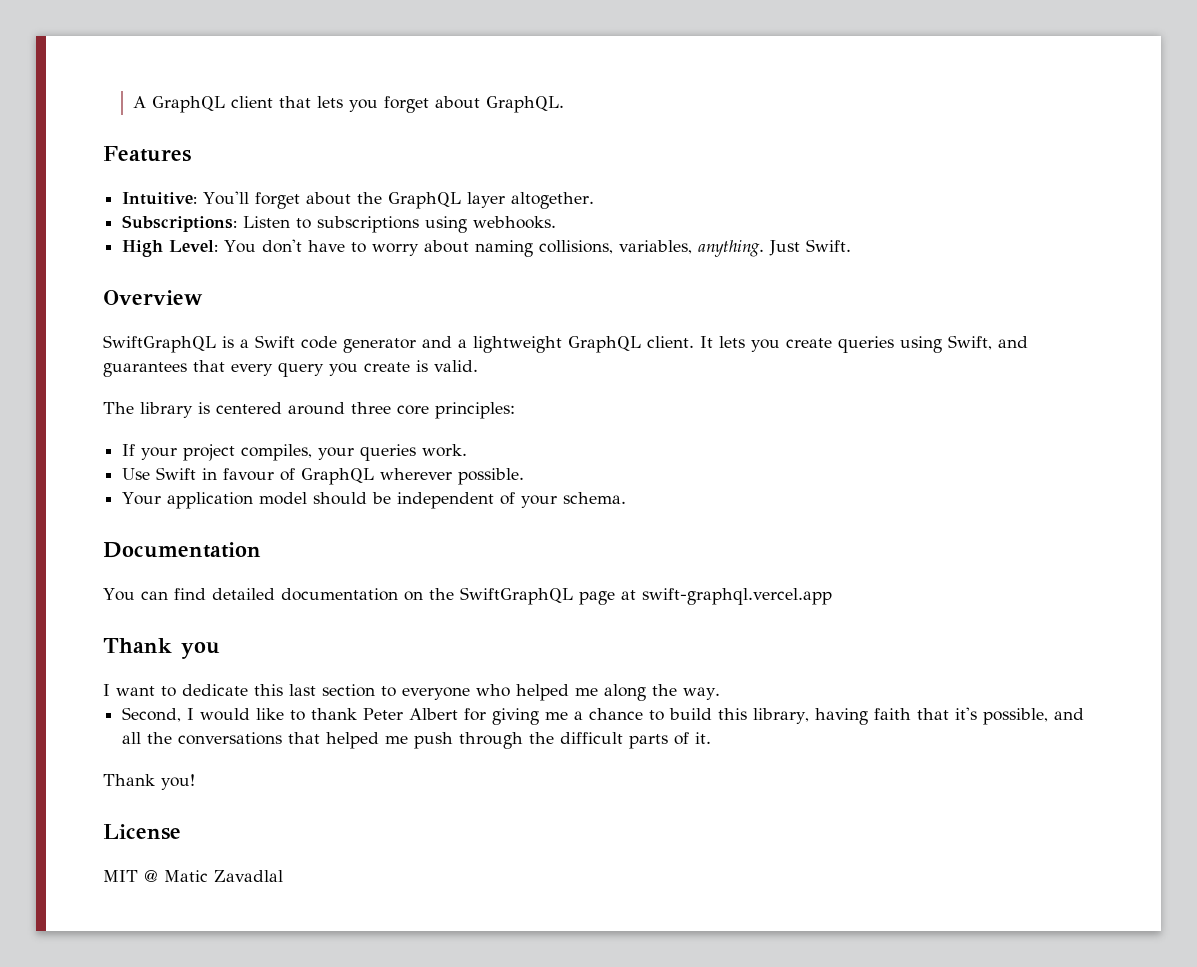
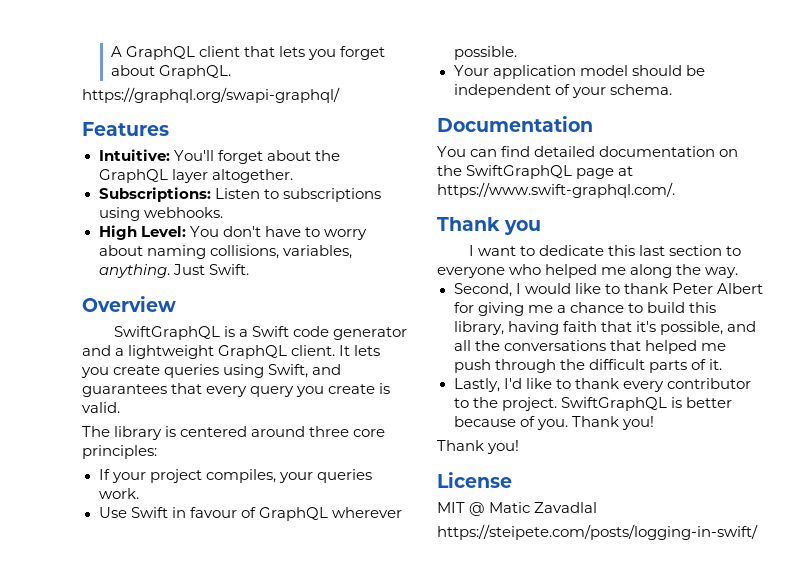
(564, 104) none -> [82,87,340,103] // https://graphql.org/swapi-graphql/
[641,588,832,605] swift-graphql.vercel.app -> [437,182,675,198] https://www.swift-graphql.com/.
(712, 738) none -> [453,378,751,392] [453,397,732,411] [453,416,654,430] // Lastly, I'd like to thank every contributor to the project. SwiftGraphQL is better because of you. Thank you!
(283, 876) none -> [437,524,758,540] // https://steipete.com/posts/logging-in-swift/

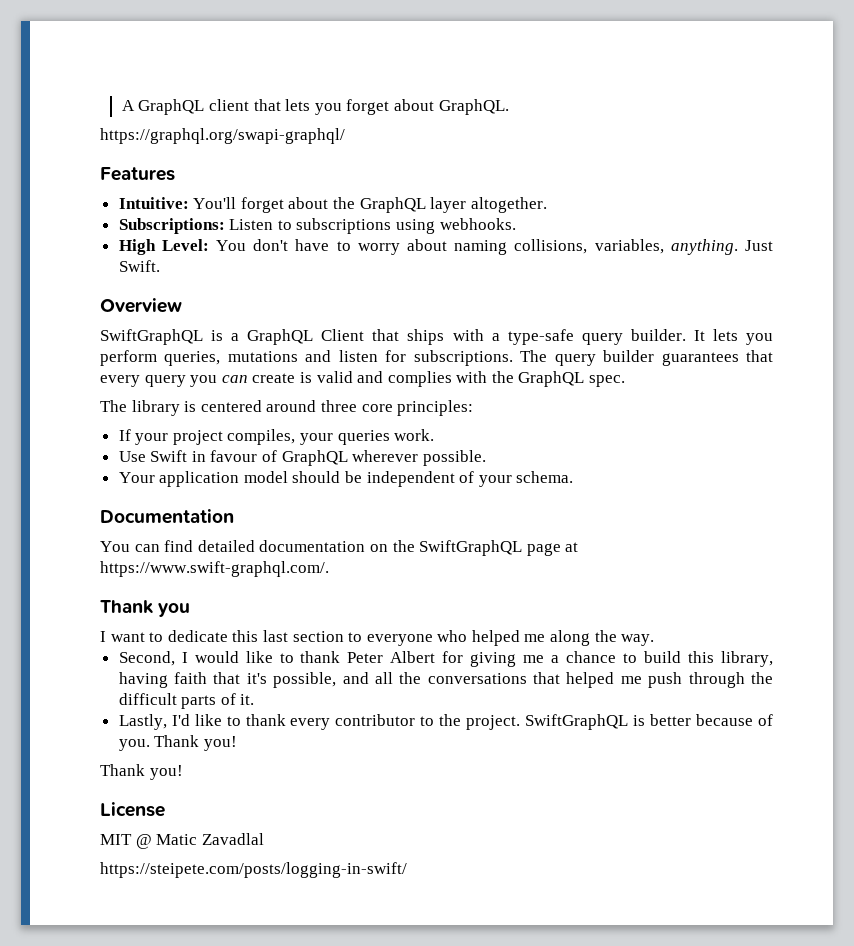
[252,326,408,340] [82,345,381,359] [81,364,342,378] Swift code generator and a lightweight GraphQL client. It lets you create queries using Swift, and -> [247,329,773,345] [100,350,655,366] GraphQL Client that ships with a type-safe query builder. It lets you perform queries, mutations and listen for subscriptions. The query builder
(325, 391) none -> [221,375,248,383] can
[82,402,120,413] valid. -> [316,371,626,387] valid and complies with the GraphQL spec.

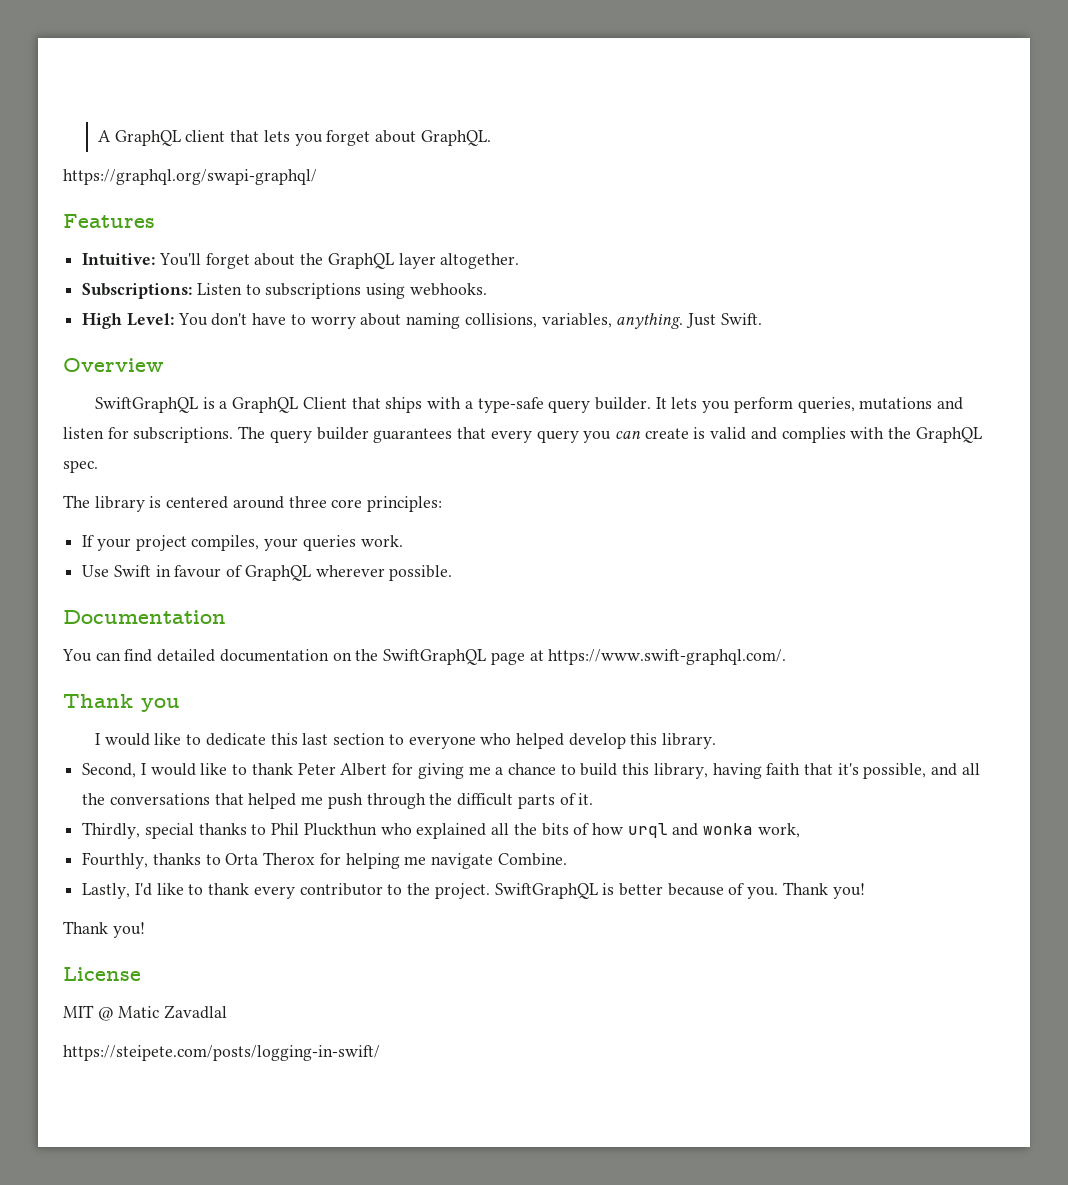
[118,471,574,487] // Your application model should be independent of your schema. -> (453, 573) none
[110,632,145,642] want -> [104,733,182,746] would like
[524,630,655,646] me along the way. -> [568,733,717,749] develop this library.
(255, 699) none -> [82,822,800,839] [82,852,567,869] // Thirdly, special thanks to Phil Pluckthun who explained all the bits of how urql and wonka work, // Fourthly, thanks to Orta Therox for helping me navigate Combine.

